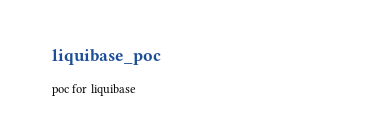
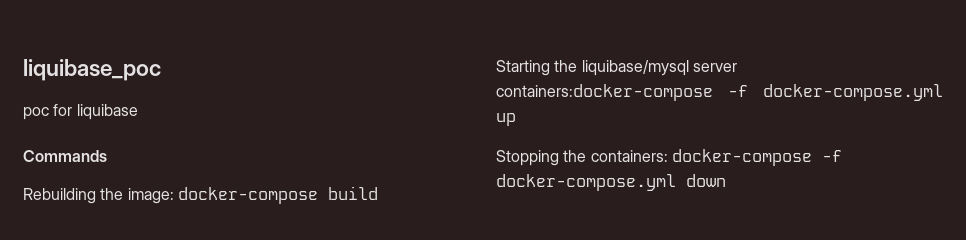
(136, 90) none -> [23,150,107,162] [23,186,378,204] [496,60,737,76] [496,84,943,101] [496,113,516,126] [496,149,842,166] [496,174,726,191] // Commands // Rebuilding the image: docker-compose build // Starting the liquibase/mysql server containers:docker-compose -f docker-compose.yml up // Stopping the containers: docker-compose -f docker-compose.yml down

